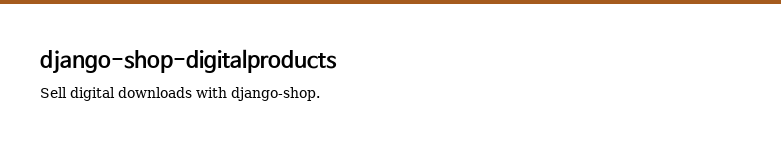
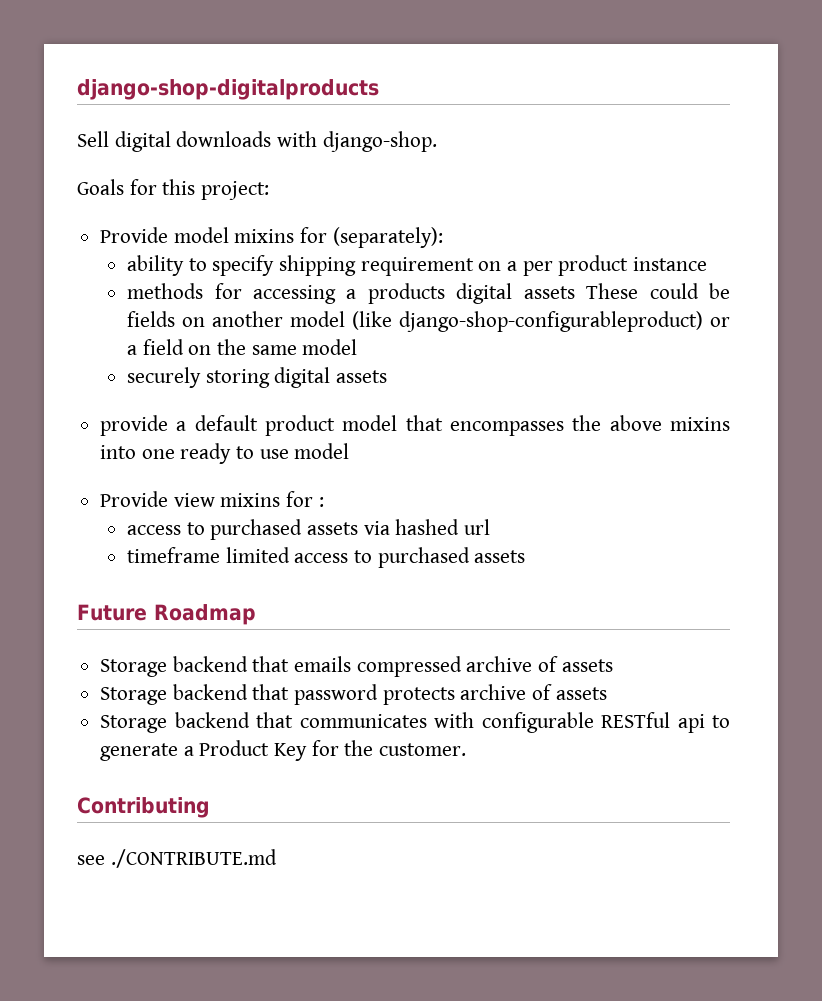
(320, 94) none -> [77,179,270,200] [100,227,443,248] [127,255,708,276] [127,283,730,304] [127,311,731,332] [127,339,358,355] [127,367,388,388] [100,415,730,436] [100,443,350,464] [100,491,324,507] [127,519,491,540] [127,547,526,568] [77,604,256,625] [100,656,613,677] [100,684,607,705] [100,712,730,733] [100,740,467,761] [77,797,210,818] [77,849,277,868] // Goals for this project: // Provide model mixins for (separately): // ability to specify shipping requirement on a per product instance // methods for accessing a products digital assets These could be fields on another model (like django-shop-configurableproduct) or a field on the same model // securely storing digital assets // provide a default product model that encompasses the above mixins into one ready to use model // Provide view mixins for : // access to purchased assets via hashed url // timeframe limited access to purchased assets // Future Roadmap // Storage backend that emails compressed archive of assets // Storage backend that password protects archive of assets // Storage backend that communicates with configurable RESTful api to generate a Product Key for the customer. // Contributing // see ./CONTRIBUTE.md

